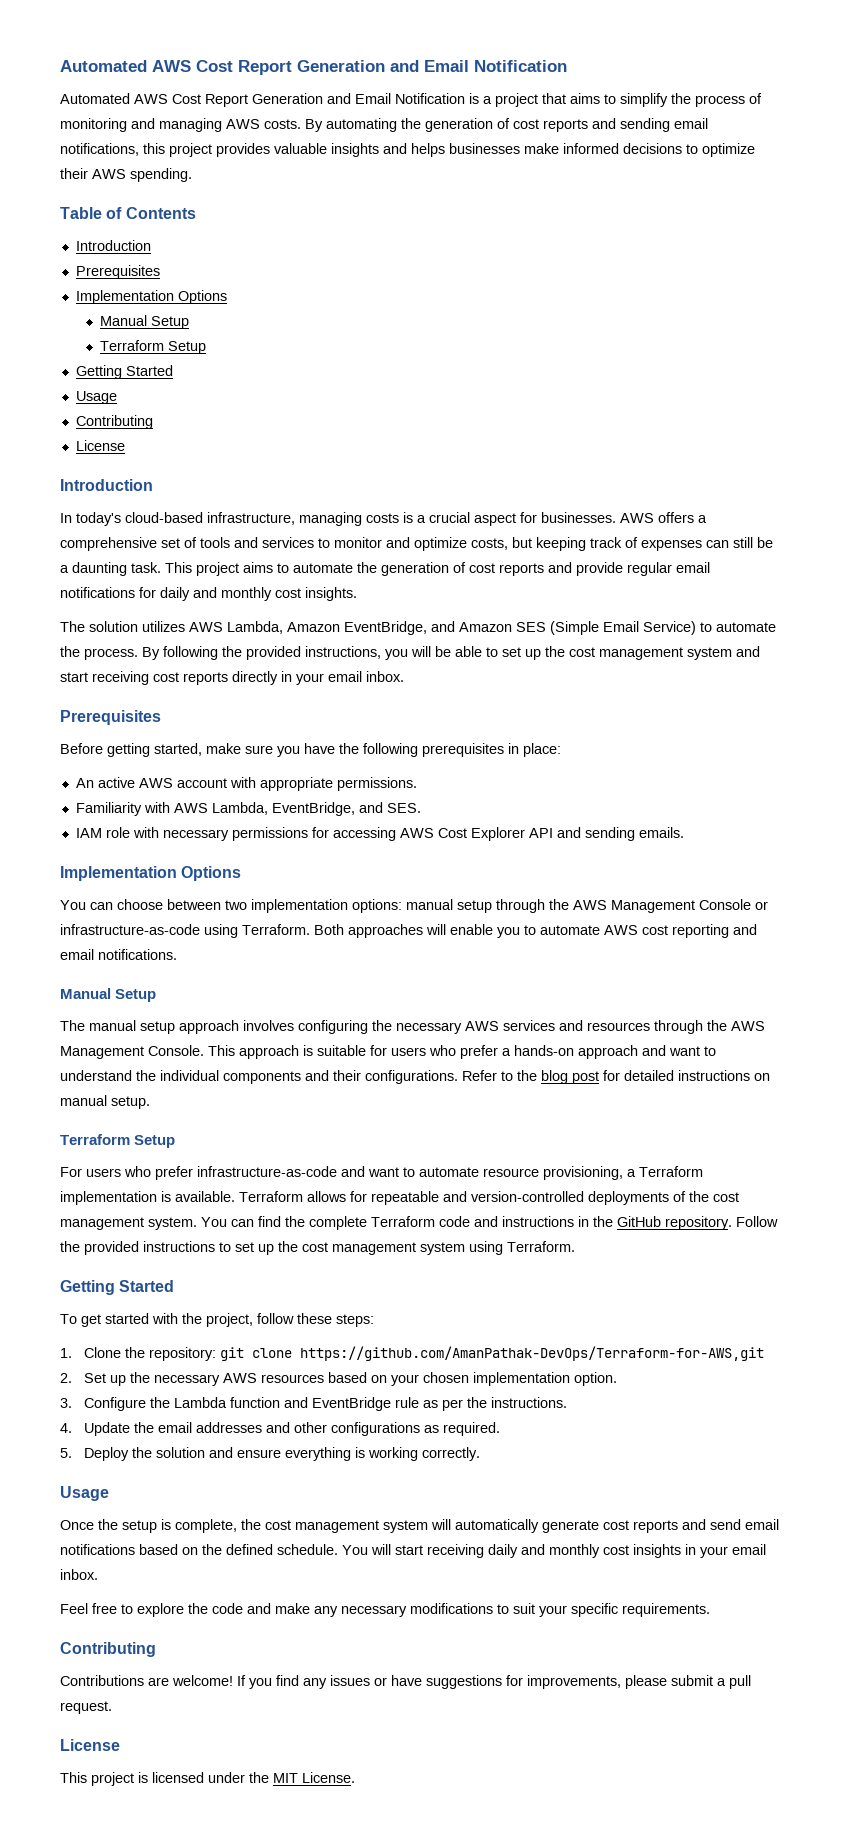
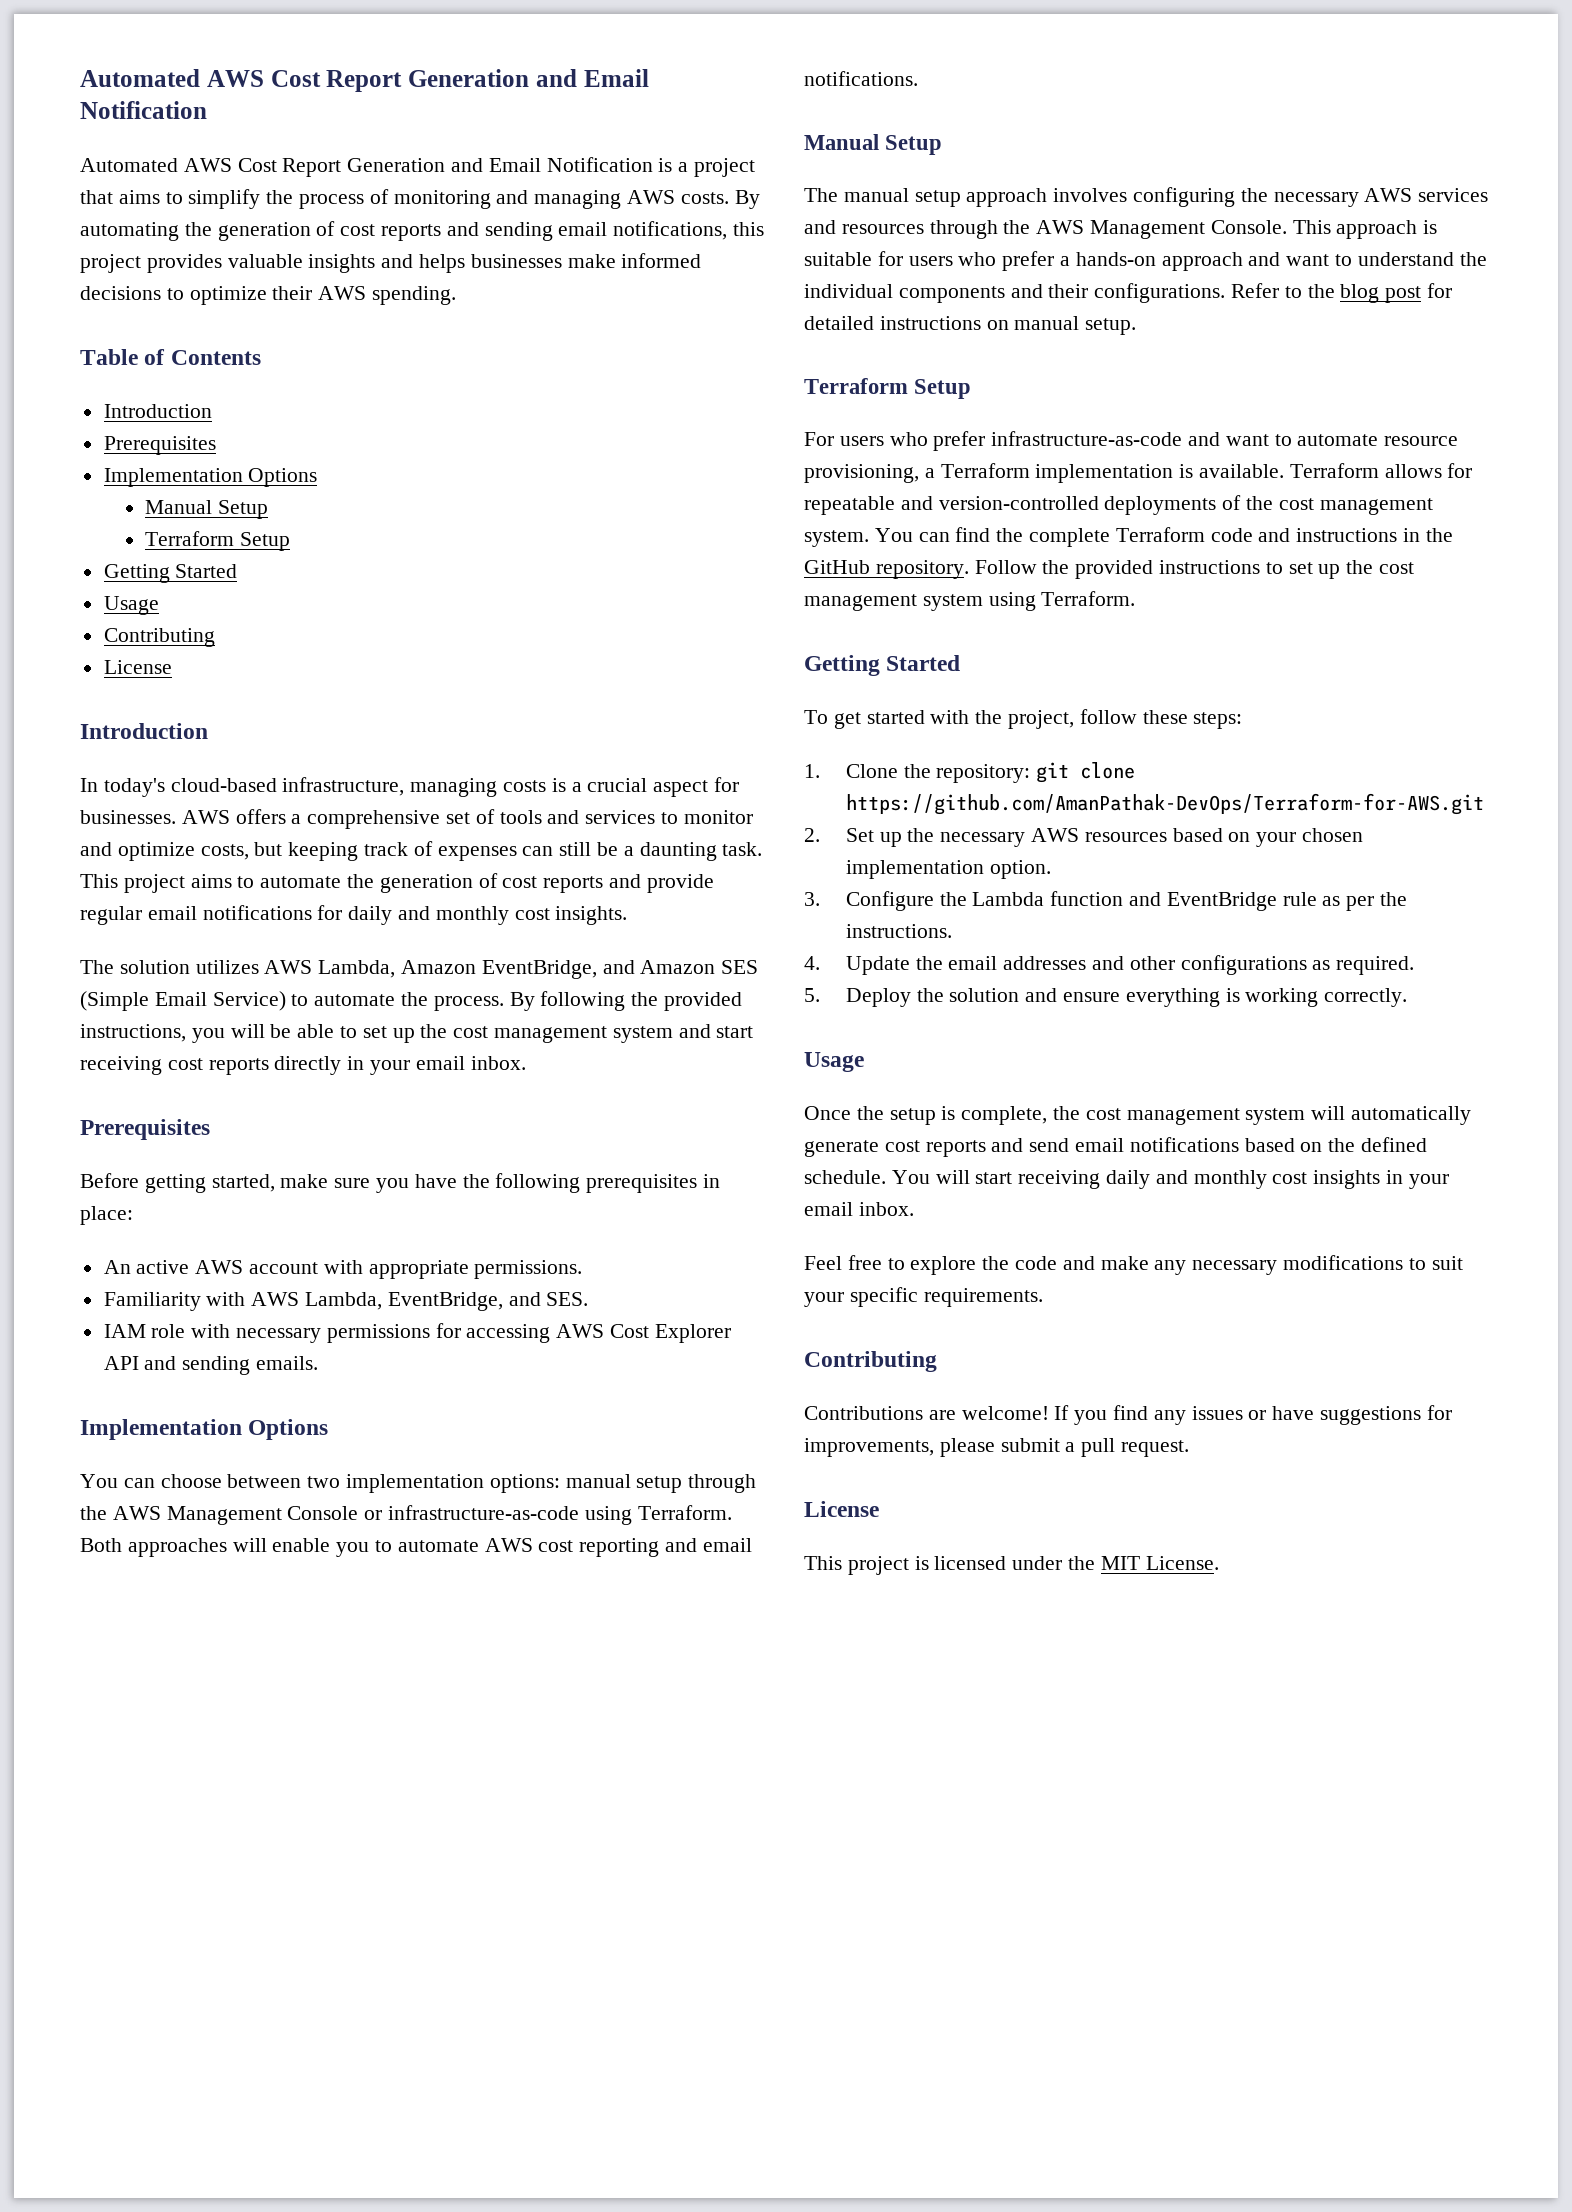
[300,1346,765,1361] https://github.com/AmanPathak-DevOps/Terraform-for-AWS,git -> [845,793,1484,815] https://github.com/AmanPathak-DevOps/Terraform-for-AWS.git

